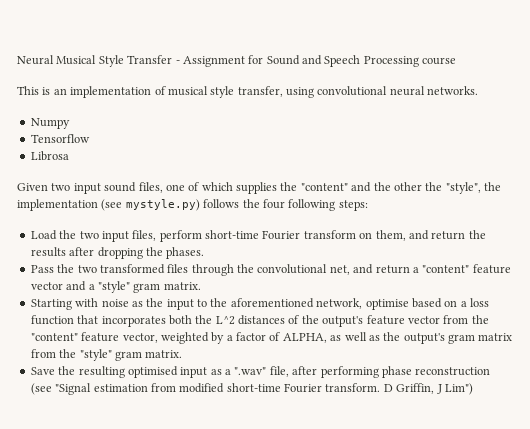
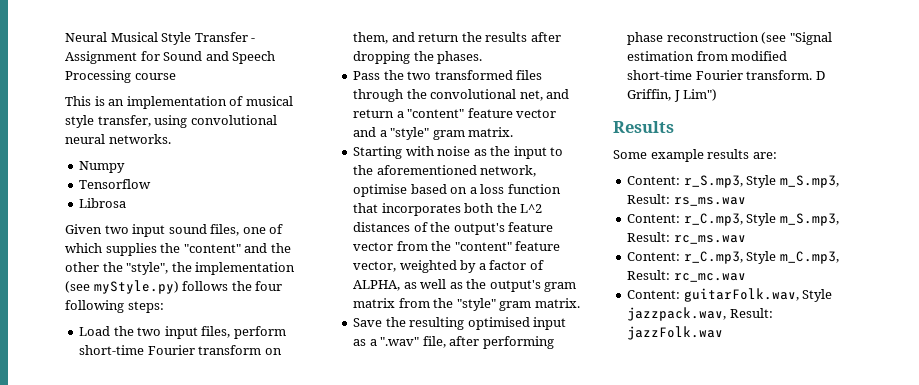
[125,199,200,211] mystyle.py) -> [93,280,179,294] myStyle.py)
(473, 389) none -> [613,121,674,133] [613,149,777,162] [627,175,839,188] [627,194,746,206] [627,213,839,226] [627,232,746,244] [627,251,839,264] [627,270,746,282] [627,288,833,302] [627,307,773,321] [627,326,724,340] // Results // Some example results are: // Content: r_S.mp3, Style m_S.mp3, Result: rs_ms.wav // Content: r_C.mp3, Style m_S.mp3, Result: rc_ms.wav // Content: r_C.mp3, Style m_C.mp3, Result: rc_mc.wav // Content: guitarFolk.wav, Style jazzpack.wav, Result: jazzFolk.wav

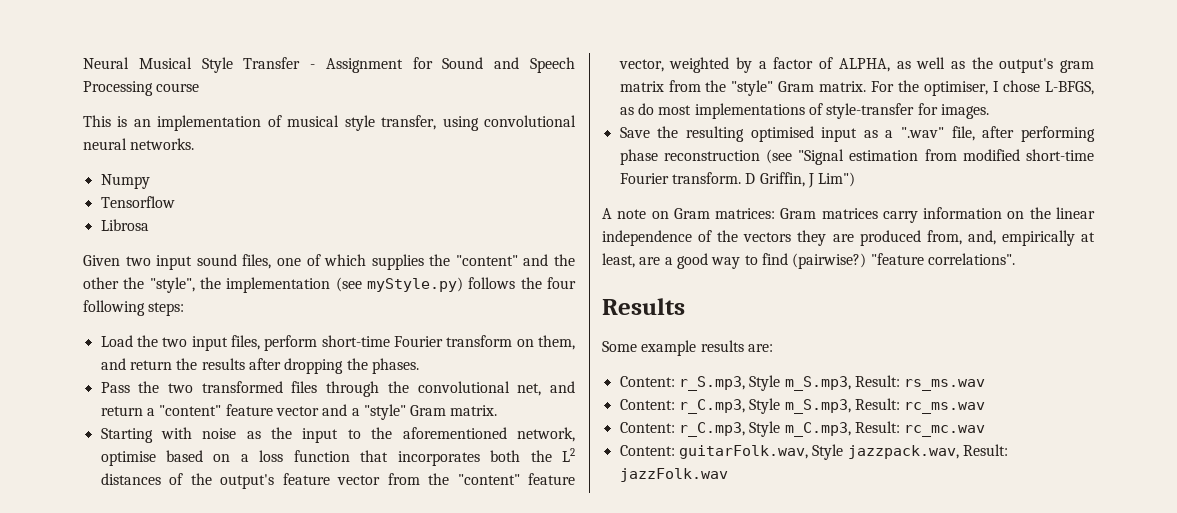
[432,130,465,140] gram -> [410,405,447,416] Gram
[520,204,543,213] L^2 -> [562,448,575,462] L2
[499,298,580,311] gram matrix. -> [778,80,1094,96] [619,103,989,119] Gram matrix. For the optimiser, I chose L-BFGS, as do most implementations of style-transfer for images.
(718, 95) none -> [602,207,1095,223] [602,230,1095,246] [602,253,1015,269] // A note on Gram matrices: Gram matrices carry information on the linear independence of the vectors they are produced from, and, empirically at least, are a good way to find (pairwise?) "feature correlations".

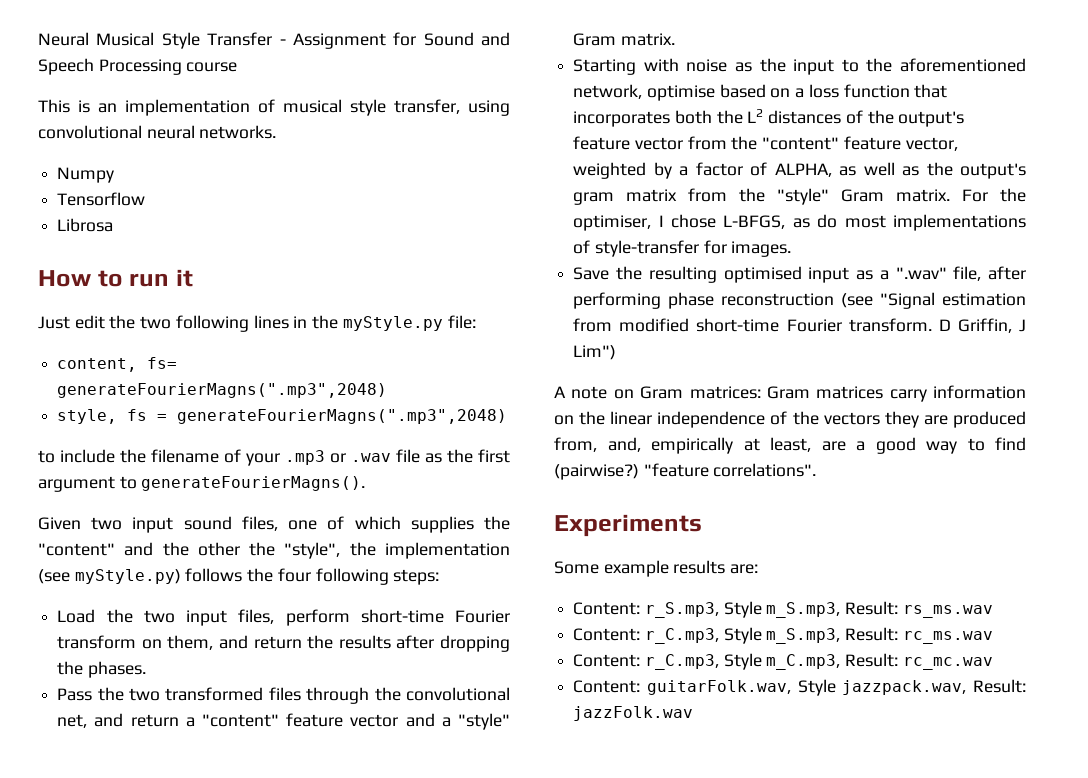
(149, 225) none -> [38,269,193,287] [38,315,476,332] [57,357,178,372] [57,383,388,398] [57,409,508,424] [38,449,510,466] [38,476,366,492] // How to run it // Just edit the two following lines in the myStyle.py file: // content, fs= generateFourierMagns(".mp3",2048) // style, fs = generateFourierMagns(".mp3",2048) // to include the filename of your .mp3 or .wav file as the first argument to generateFourierMagns().
[602,298,685,315] Results -> [554,514,702,537] Experiments

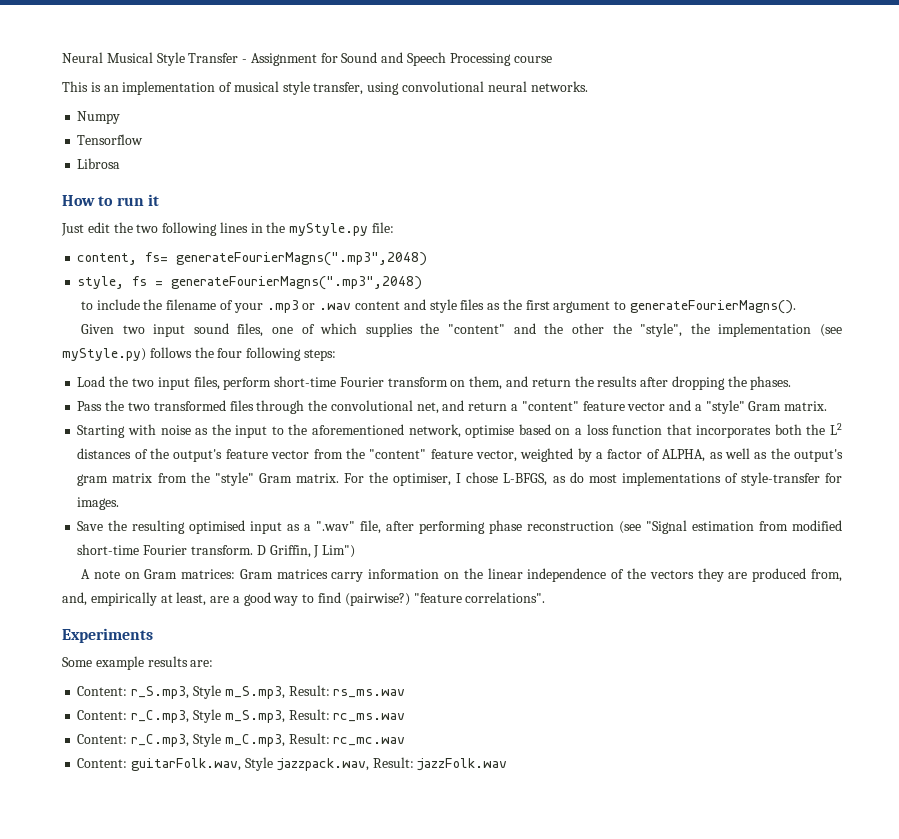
[396,449,420,463] file -> [354,299,485,313] content and style files

